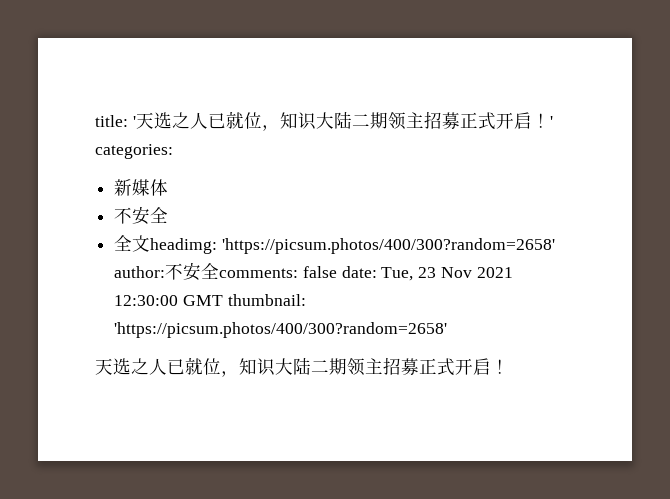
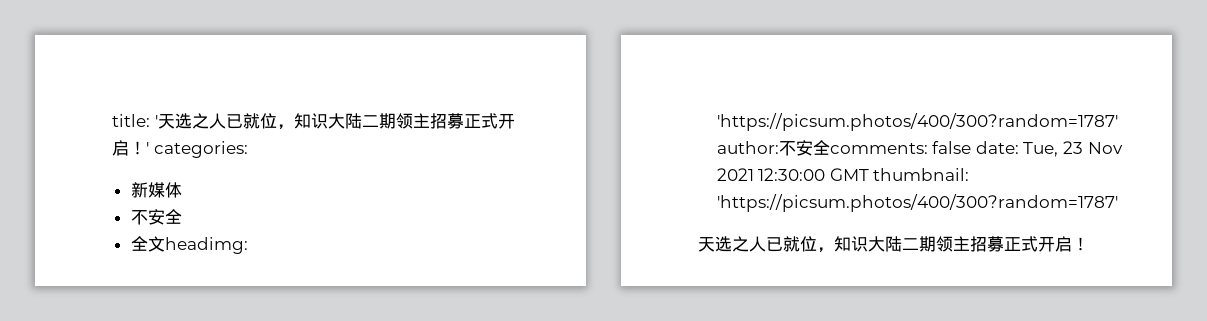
[221,238,555,254] 'https://picsum.photos/400/300?random=2658' -> [716,113,1118,131] 'https://picsum.photos/400/300?random=1787'
[114,322,448,338] 'https://picsum.photos/400/300?random=2658' -> [716,194,1118,212] 'https://picsum.photos/400/300?random=1787'

